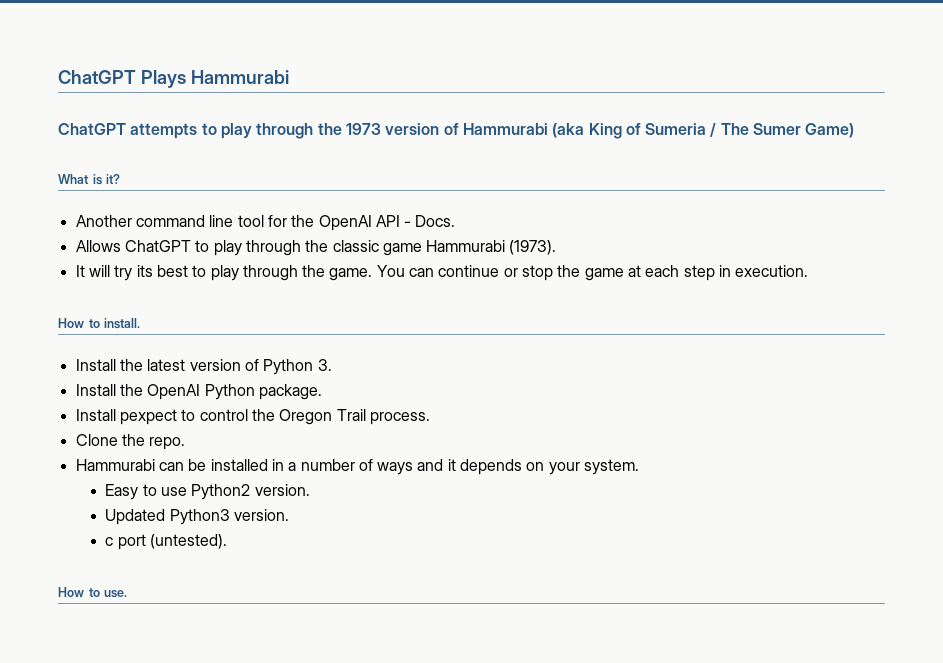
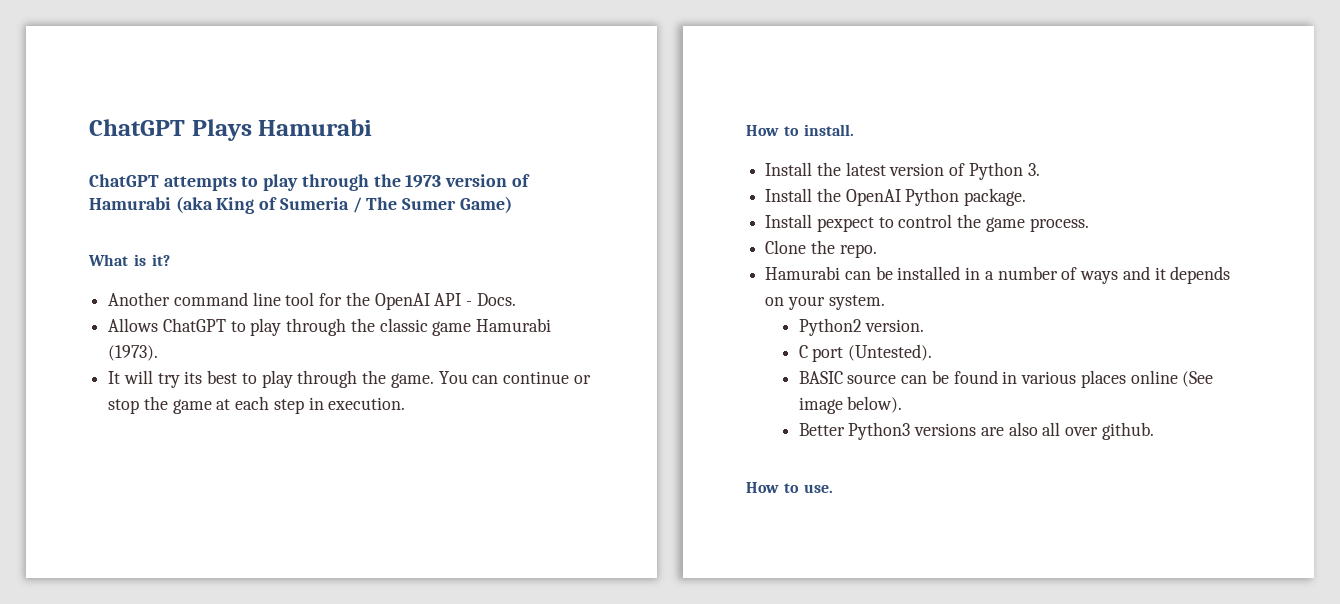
[190,70,289,84] Hammurabi -> [258,119,373,136] Hamurabi
[462,123,548,135] Hammurabi -> [89,197,171,210] Hamurabi
[426,240,506,252] Hammurabi -> [476,318,552,332] Hamurabi
[279,409,366,425] Oregon Trail -> [985,217,1025,232] game
[75,459,155,471] Hammurabi -> [765,266,841,280] Hamurabi
[105,484,187,500] Easy to use -> (885, 302) none
[105,509,289,525] [105,534,227,550] Updated Python3 version. // c port (untested). -> [798,344,933,362] [798,370,1214,388] [798,396,903,414] [798,422,1154,440] C port (Untested). // BASIC source can be found in various places online (See image below). // Better Python3 versions are also all over github.

